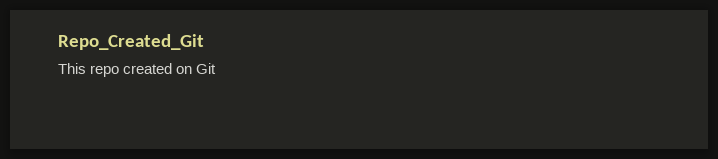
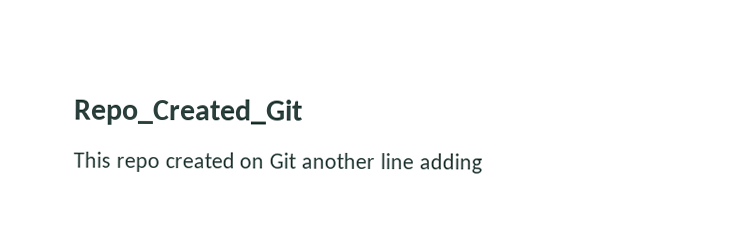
(217, 68) none -> [301,152,482,174] another line adding

